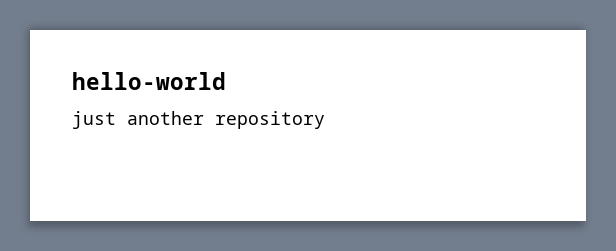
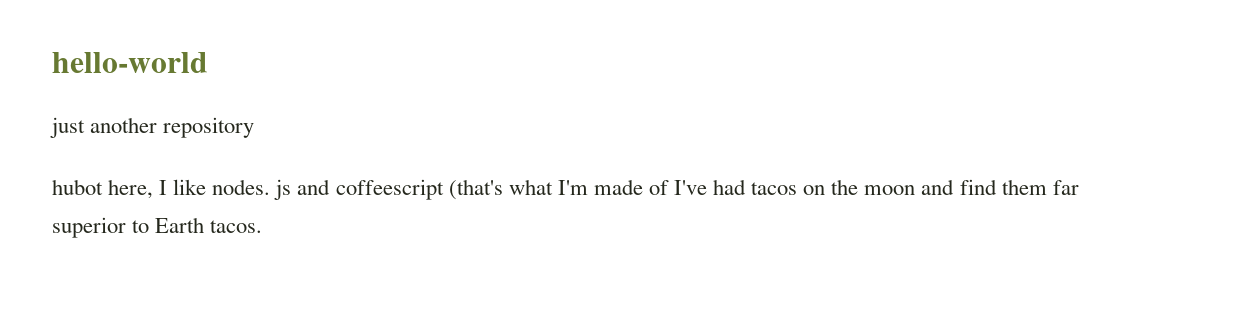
(325, 120) none -> [52,179,1079,200] [52,217,263,238] // hubot here, I like nodes. js and coffeescript (that's what I'm made of I've had tacos on the moon and find them far superior to Earth tacos.

